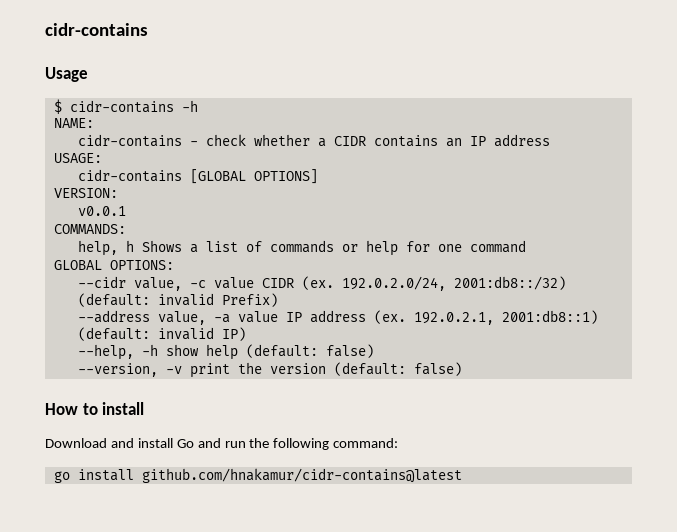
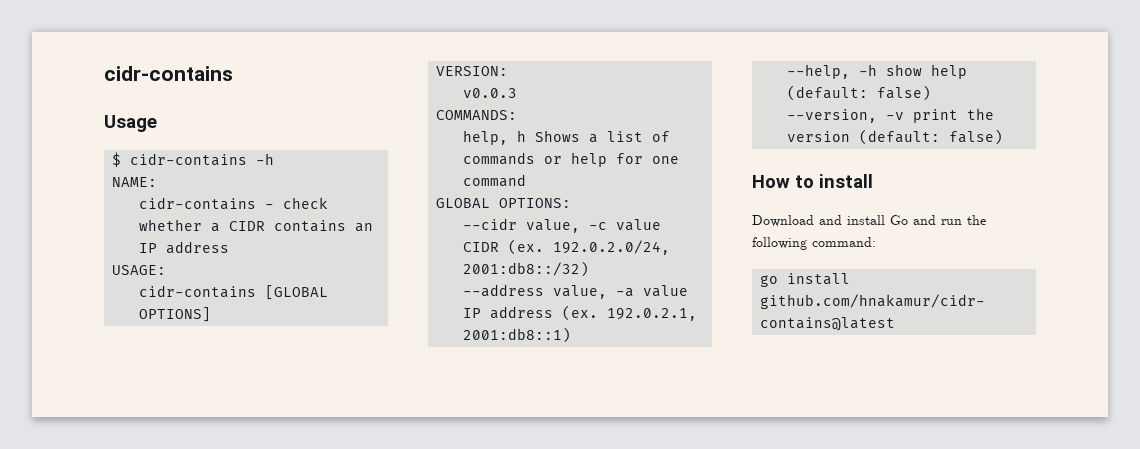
[77,206,126,216] v0.0.1 -> [463,88,518,98] v0.0.3
[77,293,278,307] (default: invalid Prefix) -> (590, 269) none
[77,327,246,341] (default: invalid IP) -> (572, 335) none

